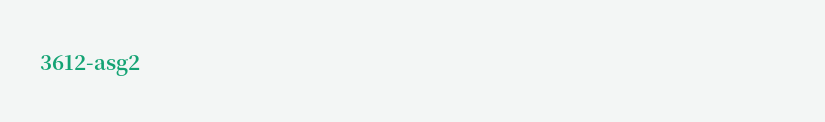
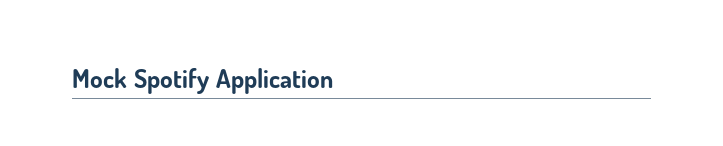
[40,55,140,76] 3612-asg2 -> [72,68,333,94] Mock Spotify Application

